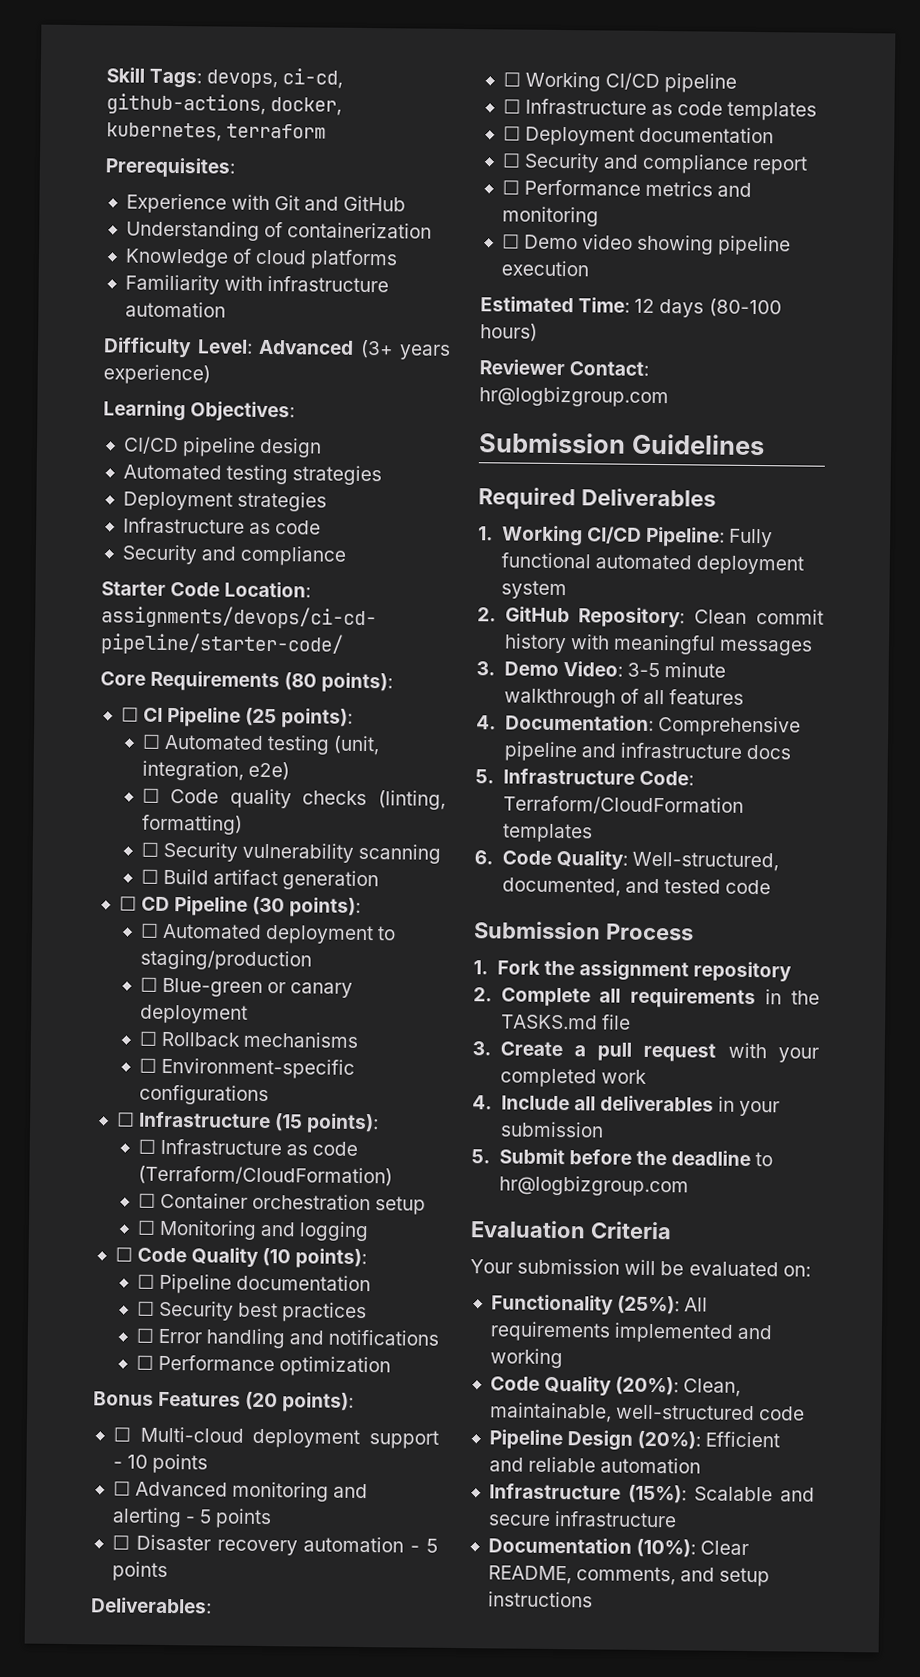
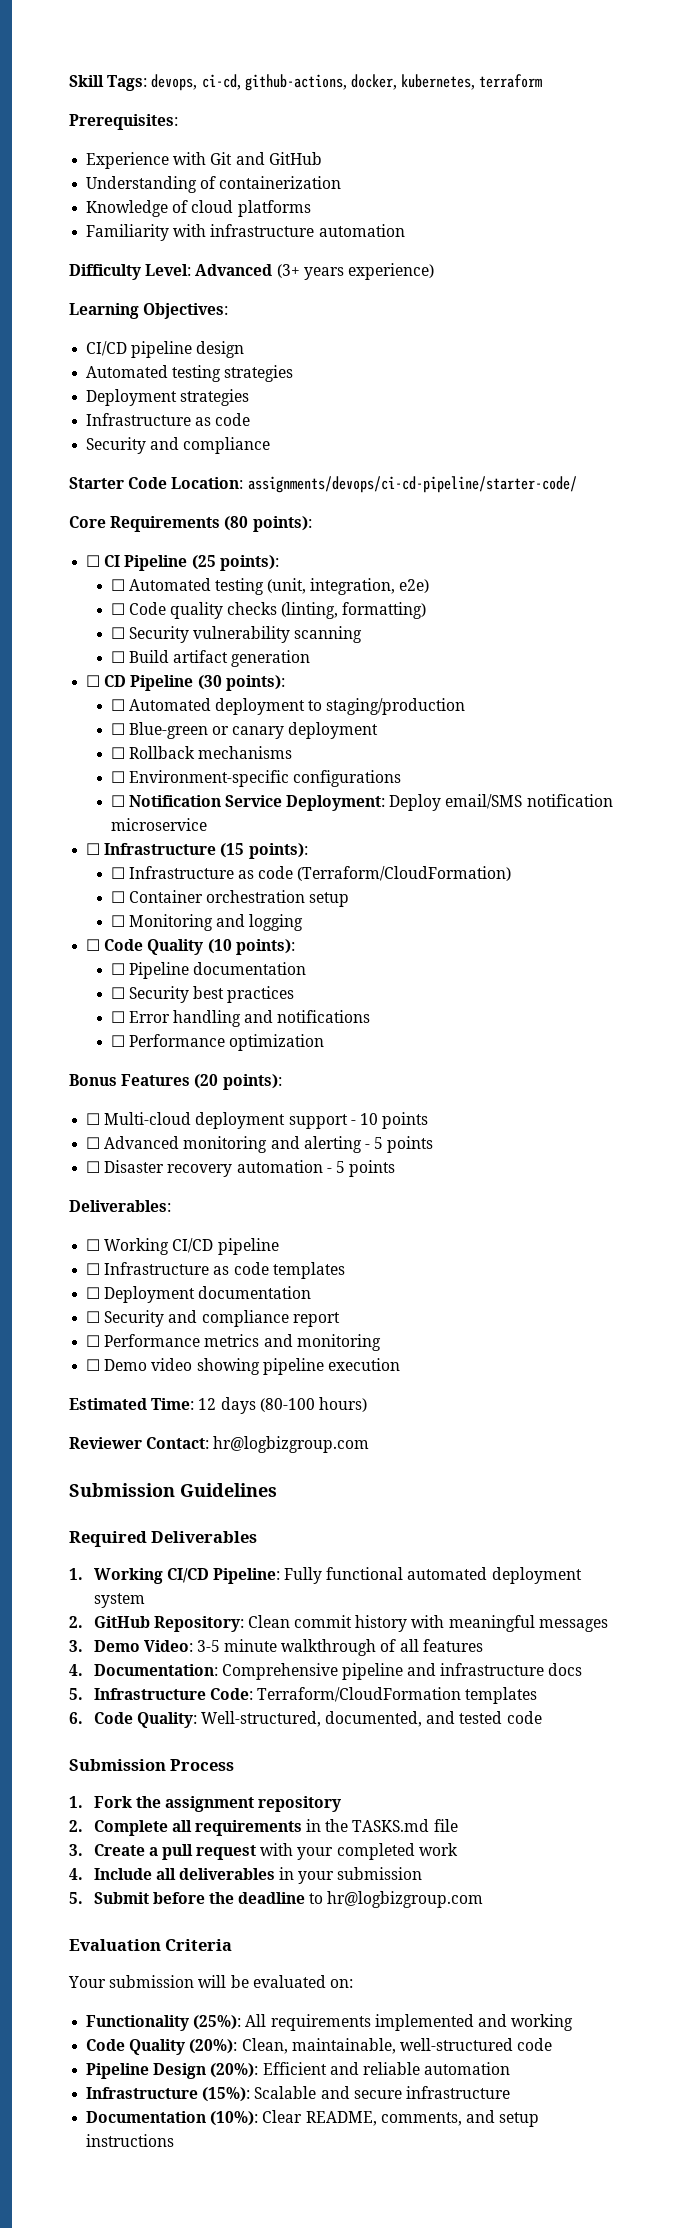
(269, 1095) none -> [110,794,613,811] [110,818,207,831] // ☐ Notification Service Deployment: Deploy email/SMS notification microservice

